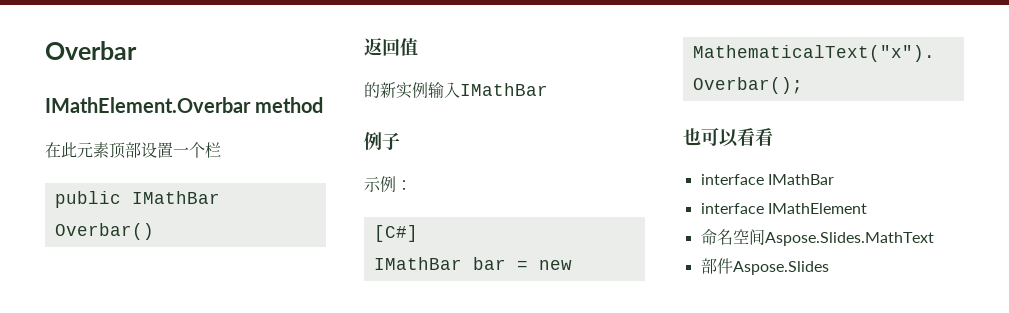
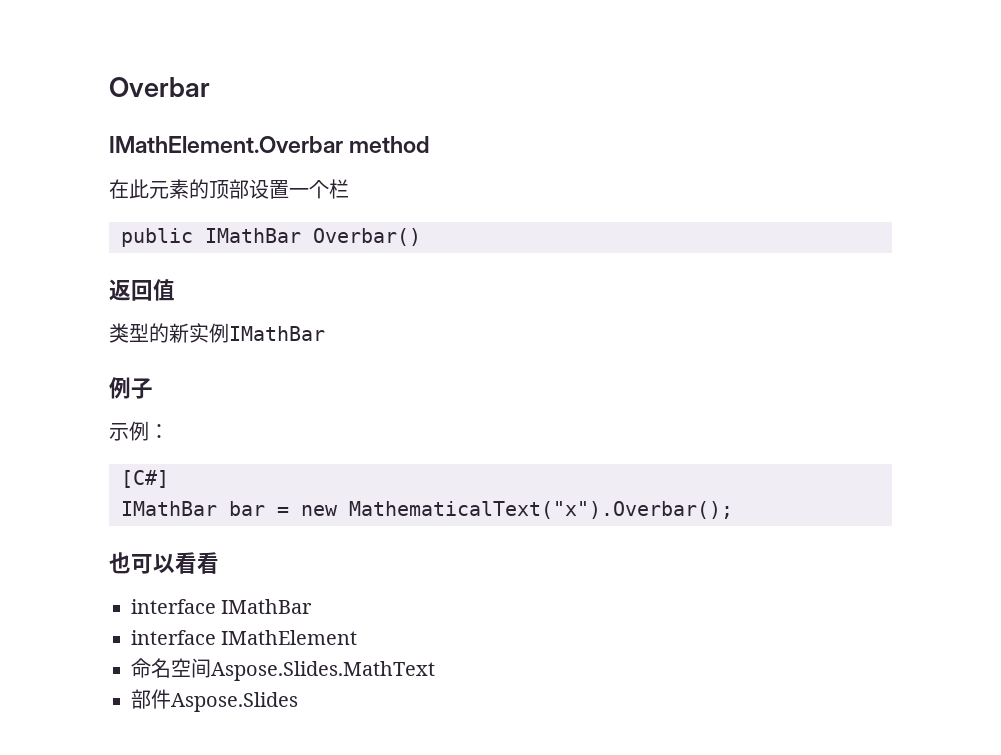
(109, 150) none -> [189,179,209,199] 的
(418, 47) none -> [109,323,149,343] 类型
[428,82,460,98] 输入 -> (229, 333) none

